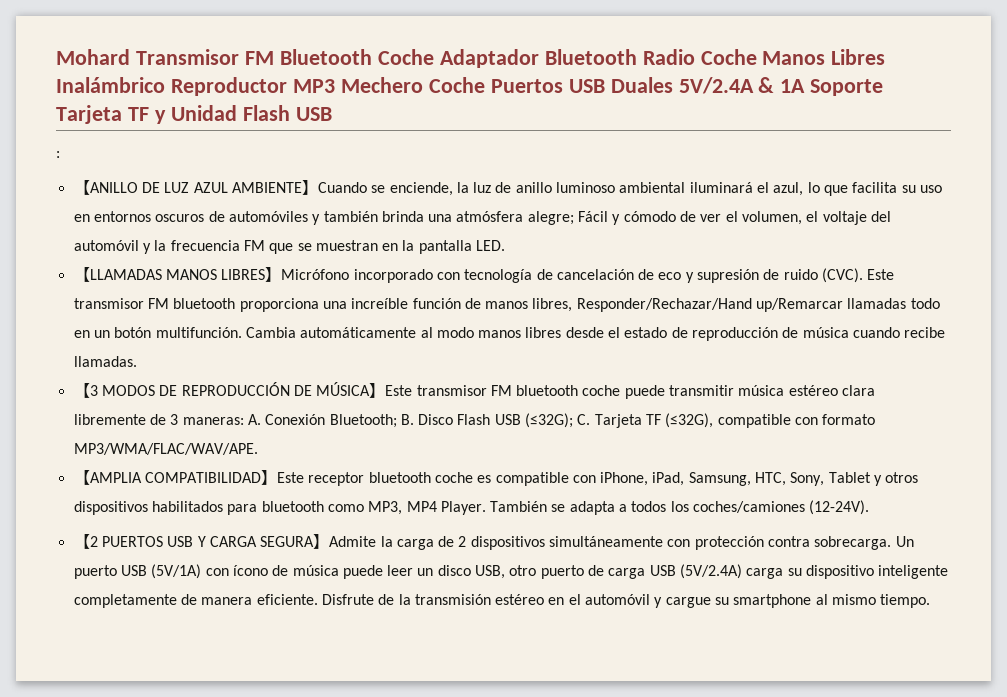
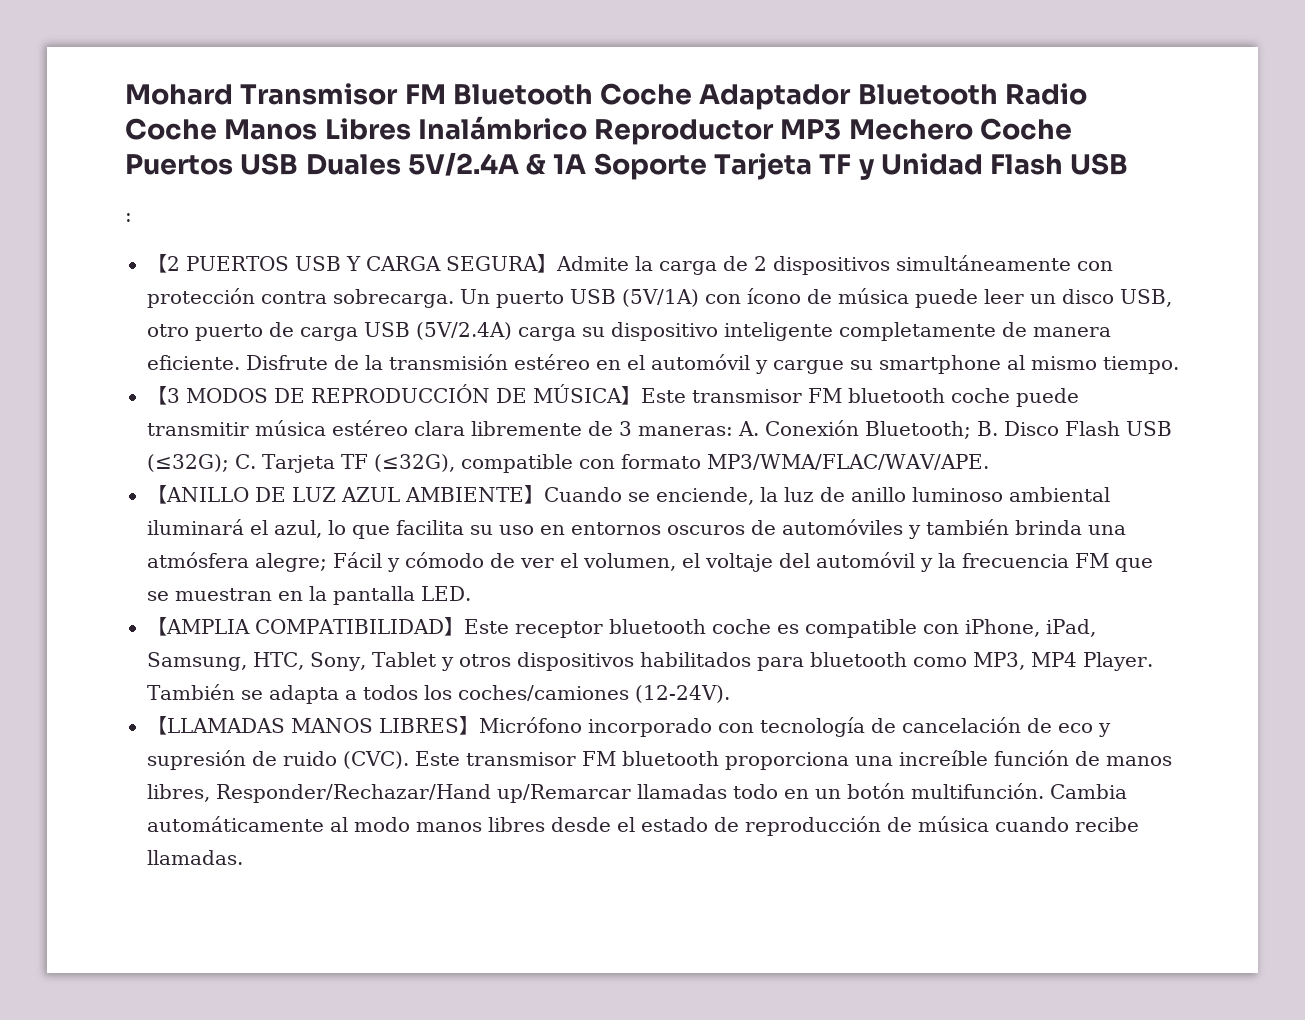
[73,180,943,196] [73,211,892,225] [73,240,506,254] [73,267,895,283] [73,298,940,312] [73,327,946,341] [73,356,137,367] [73,382,876,399] [73,413,876,428] [73,443,258,455] [73,470,919,486] [73,500,870,515] // 【ANILLO DE LUZ AZUL AMBIENTE】Cuando se enciende, la luz de anillo luminoso ambiental iluminará el azul, lo que facilita su uso en entornos oscuros de automóviles y también brinda una atmósfera alegre; Fácil y cómodo de ver el volumen, el voltaje del automóvil y la frecuencia FM que se muestran en la pantalla LED. // 【LLAMADAS MANOS LIBRES】Micrófono incorporado con tecnología de cancelación de eco y supresión de ruido (CVC). Este transmisor FM bluetooth proporciona una increíble función de manos libres, Responder/Rechazar/Hand up/Remarcar llamadas todo en un botón multifunción. Cambia automáticamente al modo manos libres desde el estado de reproducción de música cuando recibe llamadas. // 【3 MODOS DE REPRODUCCIÓN DE MÚSICA】Este transmisor FM bluetooth coche puede transmitir música estéreo clara libremente de 3 maneras: A. Conexión Bluetooth; B. Disco Flash USB (≤32G); C. Tarjeta TF (≤32G), compatible con formato MP3/WMA/FLAC/WAV/APE. // 【AMPLIA COMPATIBILIDAD】Este receptor bluetooth coche es compatible con iPhone, iPad, Samsung, HTC, Sony, Tablet y otros dispositivos habilitados para bluetooth como MP3, MP4 Player. También se adapta a todos los coches/camiones (12-24V). -> (132, 217) none
(931, 601) none -> [147,384,1079,407] [147,420,1172,439] [147,454,989,473] [147,485,1110,505] [147,519,1126,539] [147,552,1153,572] [147,586,471,605] [147,617,1096,638] [147,652,1153,671] [147,684,730,704] [147,716,1111,737] [147,750,1172,770] [147,783,1127,803] [147,816,1139,836] [147,850,243,865] // 【3 MODOS DE REPRODUCCIÓN DE MÚSICA】Este transmisor FM bluetooth coche puede transmitir música estéreo clara libremente de 3 maneras: A. Conexión Bluetooth; B. Disco Flash USB (≤32G); C. Tarjeta TF (≤32G), compatible con formato MP3/WMA/FLAC/WAV/APE. // 【ANILLO DE LUZ AZUL AMBIENTE】Cuando se enciende, la luz de anillo luminoso ambiental iluminará el azul, lo que facilita su uso en entornos oscuros de automóviles y también brinda una atmósfera alegre; Fácil y cómodo de ver el volumen, el voltaje del automóvil y la frecuencia FM que se muestran en la pantalla LED. // 【AMPLIA COMPATIBILIDAD】Este receptor bluetooth coche es compatible con iPhone, iPad, Samsung, HTC, Sony, Tablet y otros dispositivos habilitados para bluetooth como MP3, MP4 Player. También se adapta a todos los coches/camiones (12-24V). // 【LLAMADAS MANOS LIBRES】Micrófono incorporado con tecnología de cancelación de eco y supresión de ruido (CVC). Este transmisor FM bluetooth proporciona una increíble función de manos libres, Responder/Rechazar/Hand up/Remarcar llamadas todo en un botón multifunción. Cambia automáticamente al modo manos libres desde el estado de reproducción de música cuando recibe llamadas.

